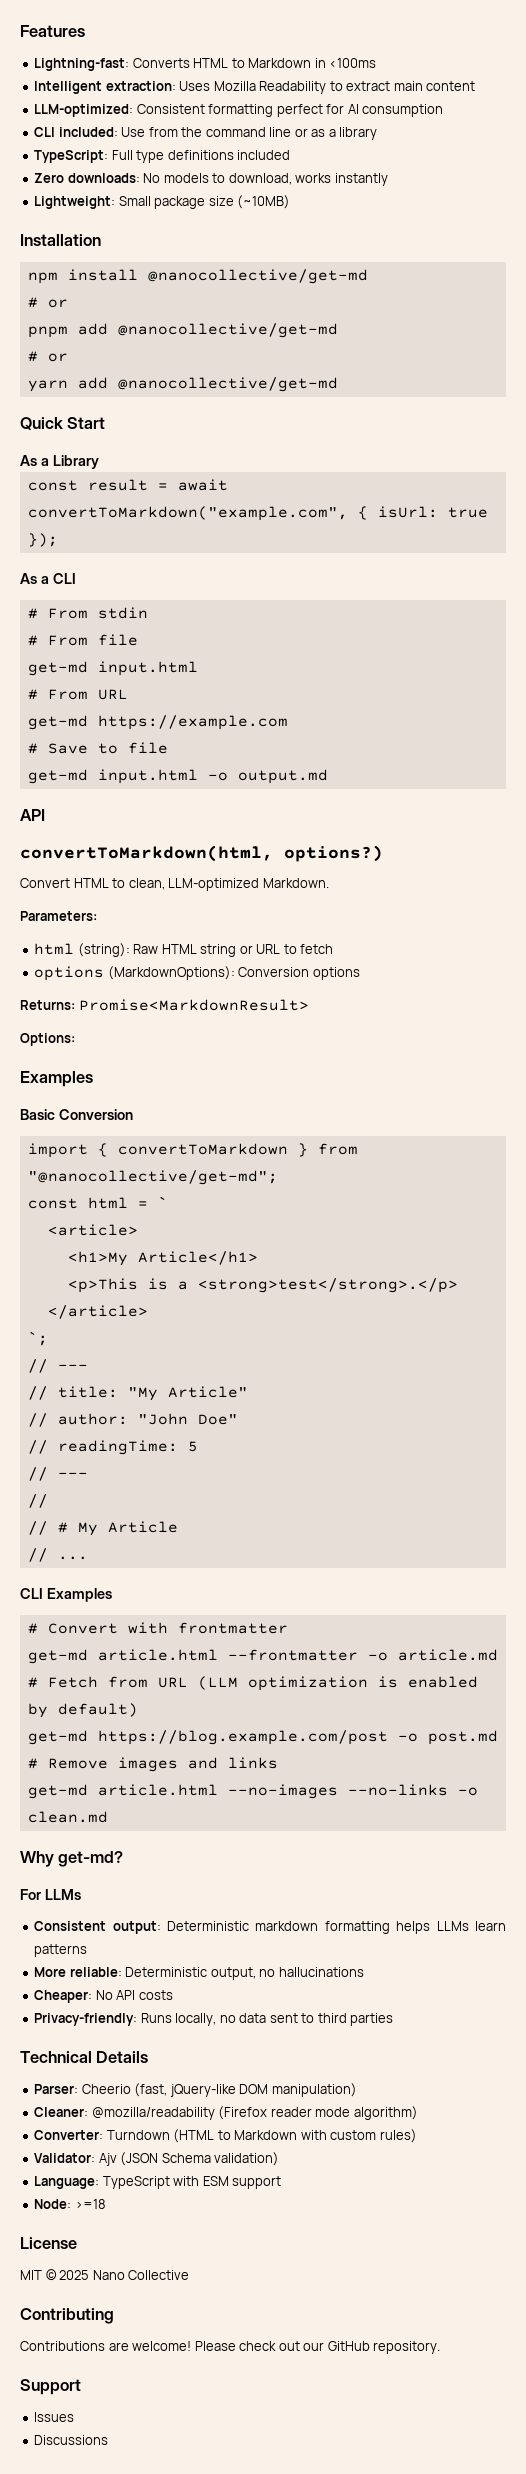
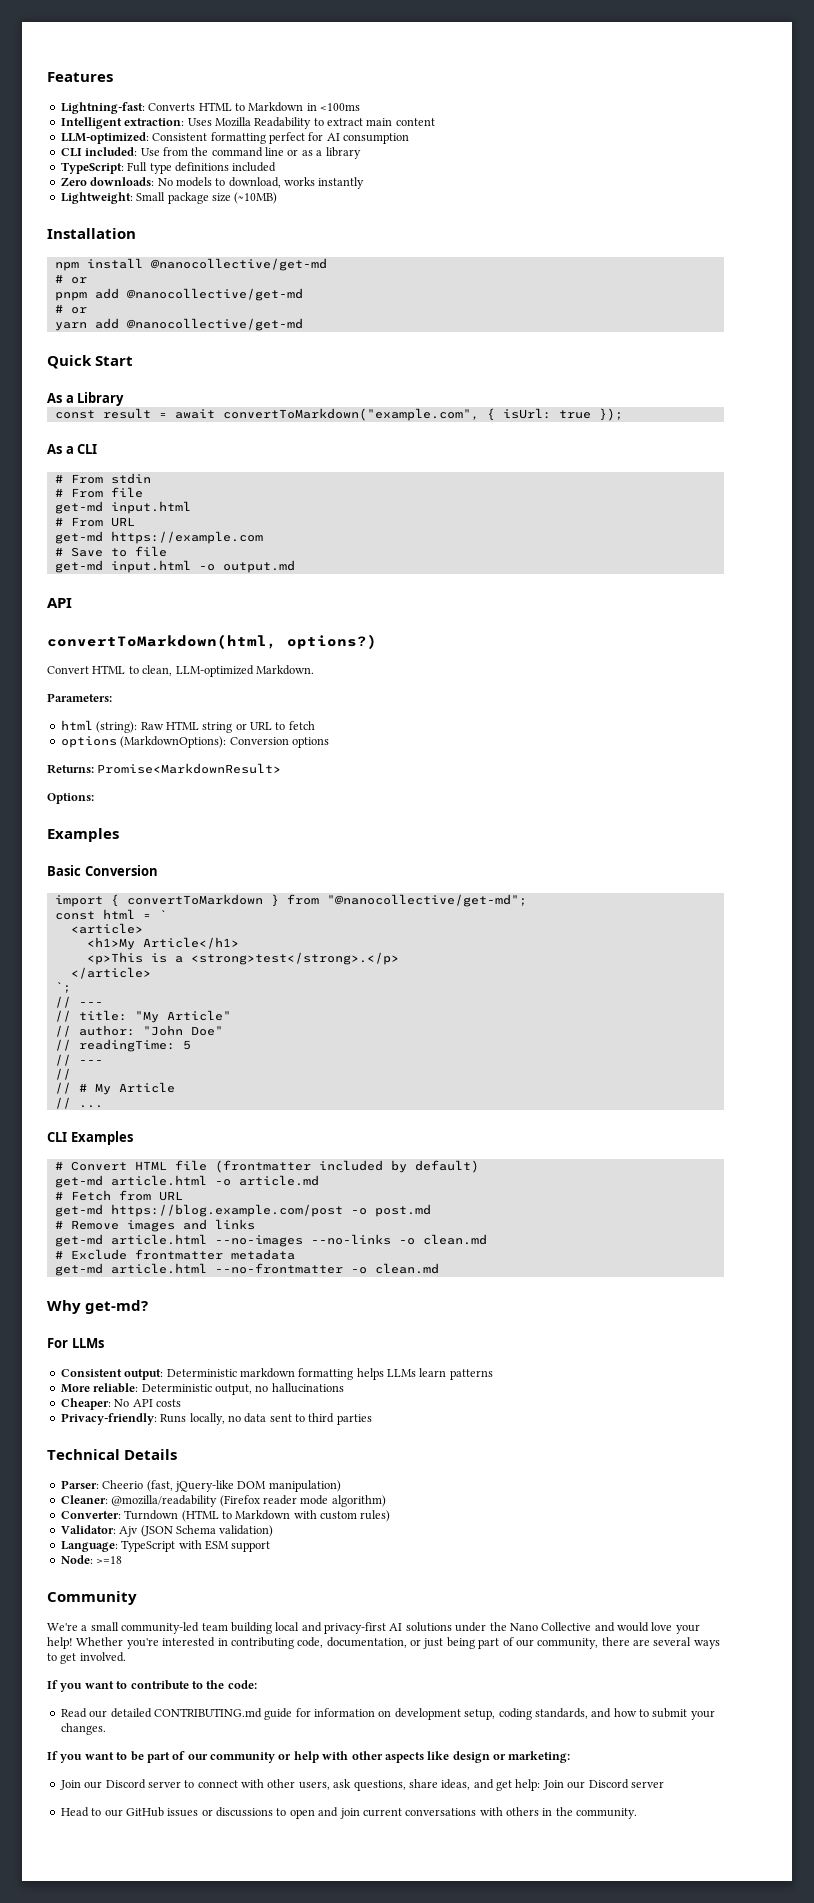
[127,1622,288,1634] [27,1649,358,1664] with frontmatter // get-md article.html --frontmatter -> [134,1160,479,1173] [54,1175,207,1188] HTML file (frontmatter included by default) // get-md article.html
[197,1676,478,1691] [27,1703,138,1718] (LLM optimization is enabled by default) -> (183, 1196) none
(108, 1817) none -> [54,1249,295,1260] [54,1263,439,1276] // # Exclude frontmatter metadata // get-md article.html --no-frontmatter -o clean.md
[20,2237,77,2249] [20,2269,190,2281] [20,2308,114,2324] [20,2341,441,2354] [20,2379,81,2395] [34,2412,75,2422] [34,2435,109,2445] License // MIT © 2025 Nano Collective // Contributing // Contributions are welcome! Please check out our GitHub repository. // Support // Issues // Discussions -> [47,1591,137,1605] [47,1622,700,1634] [47,1637,720,1649] [47,1652,126,1664] [47,1680,257,1692] [60,1708,715,1720] [60,1723,106,1735] [47,1751,571,1763] [59,1779,664,1791] [60,1807,638,1819] Community // We're a small community-led team building local and privacy-first AI solutions under the Nano Collective and would love your help! Whether you're interested in contributing code, documentation, or just being part of our community, there are several ways to get involved. // If you want to contribute to the code: // Read our detailed CONTRIBUTING.md guide for information on development setup, coding standards, and how to submit your changes. // If you want to be part of our community or help with other aspects like design or marketing: // Join our Discord server to connect with other users, ask questions, share ideas, and get help: Join our Discord server // Head to our GitHub issues or discussions to open and join current conversations with others in the community.

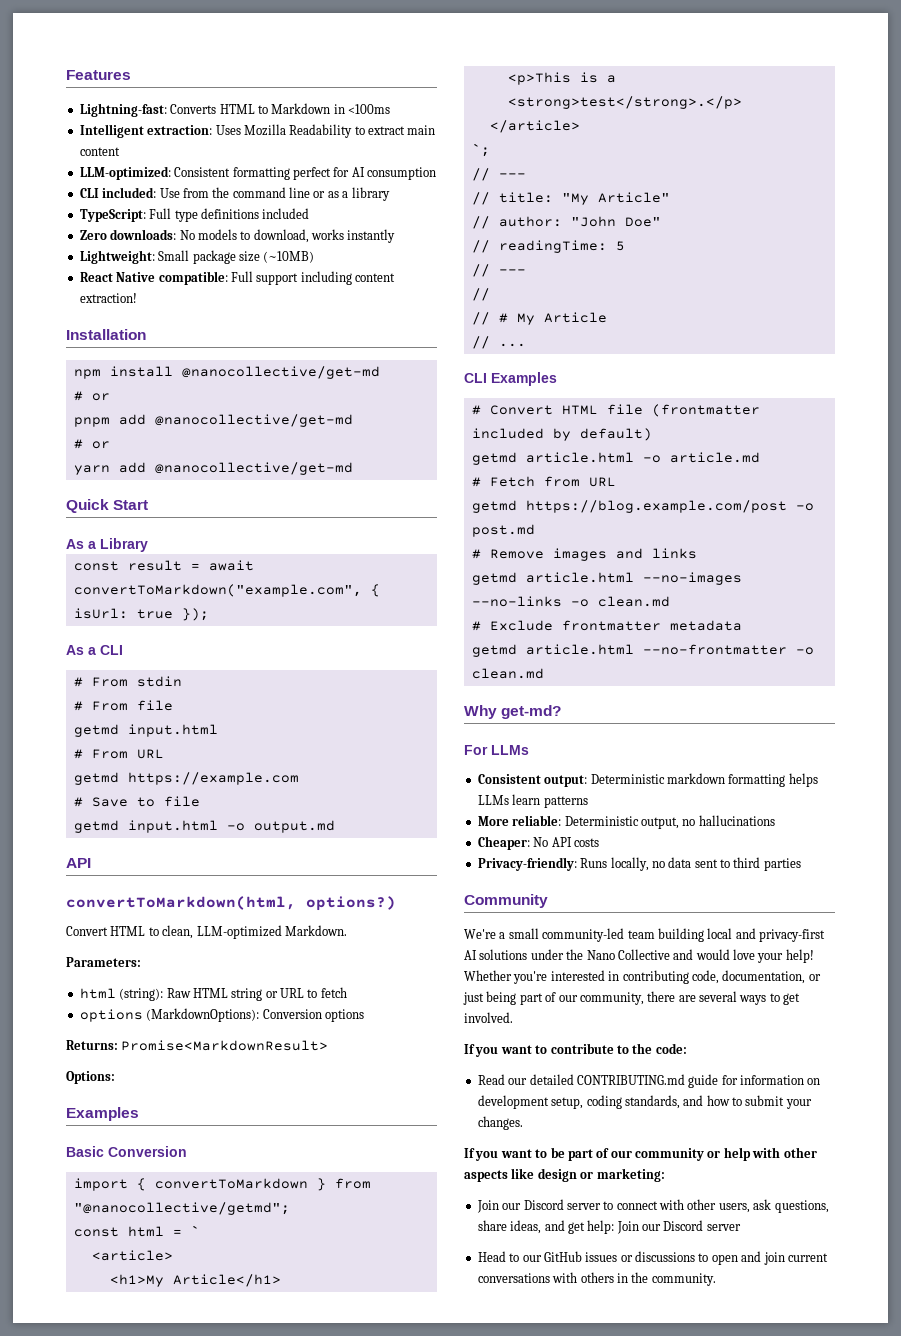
(278, 198) none -> [79,271,395,285] [79,293,137,303] // React Native compatible: Full support including content extraction!
[54,501,103,514] get-md -> [73,724,119,737] getmd
[54,531,103,544] get-md -> [73,772,119,785] getmd
[54,560,103,573] get-md -> [73,820,119,833] getmd
[326,894,527,907] "@nanocollective/get-md"; -> [73,1202,290,1215] "@nanocollective/getmd";
[54,1175,103,1188] get-md -> [471,452,517,465] getmd
[54,1204,103,1217] get-md -> [471,500,517,513] getmd
[54,1234,103,1247] get-md -> [471,572,517,585] getmd
[54,1263,103,1276] get-md -> [471,644,517,657] getmd
[47,1449,178,1460] [60,1480,341,1492] [60,1495,386,1507] [60,1510,391,1522] [60,1525,274,1537] [60,1540,271,1552] [60,1555,123,1564] // Technical Details // Parser: Cheerio (fast, jQuery-like DOM manipulation) // Cleaner: @mozilla/readability (Firefox reader mode algorithm) // Converter: Turndown (HTML to Markdown with custom rules) // Validator: Ajv (JSON Schema validation) // Language: TypeScript with ESM support // Node: >=18 -> (801, 864) none

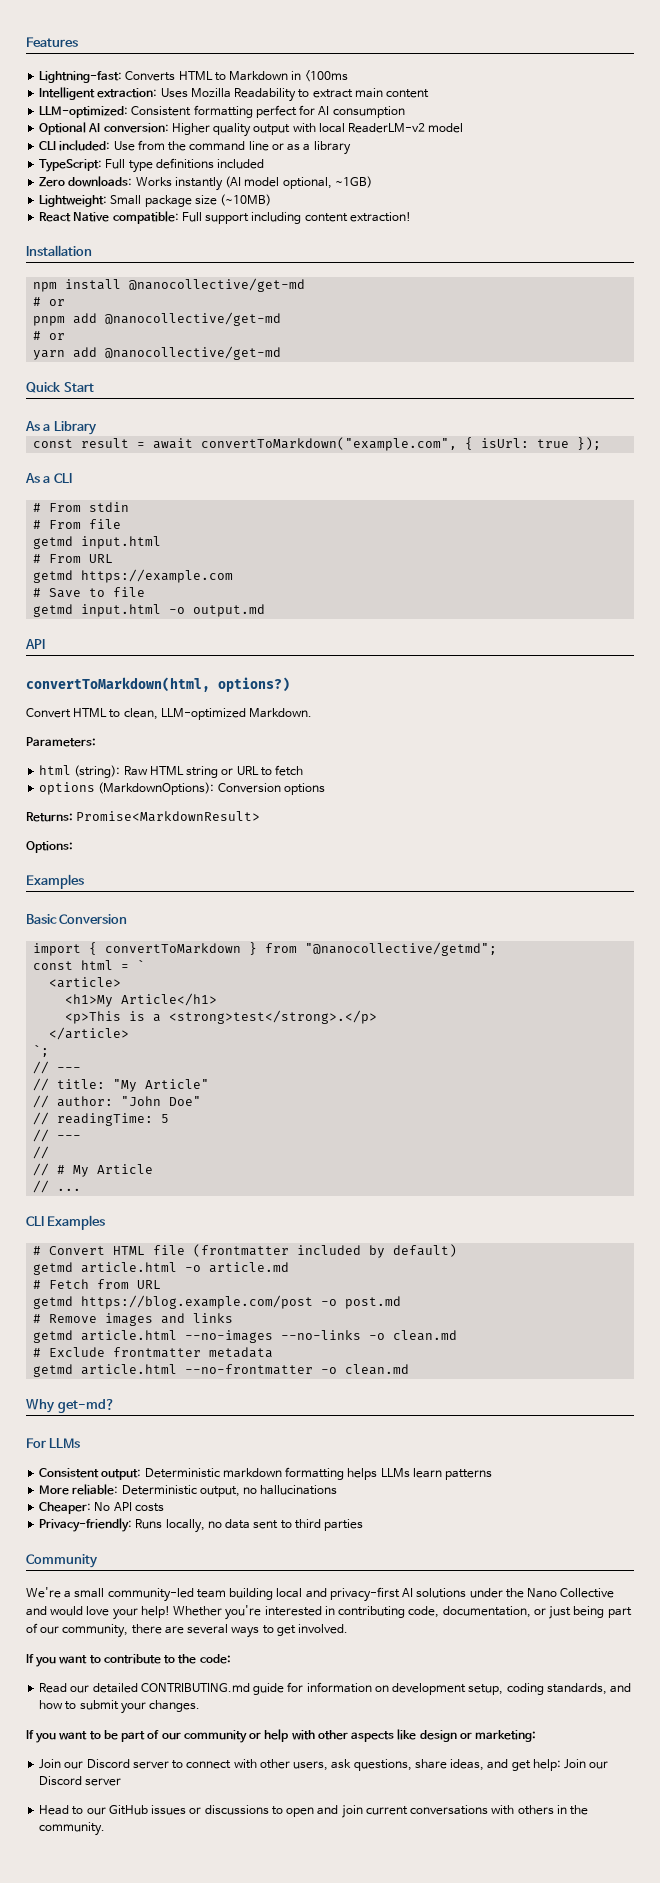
(436, 173) none -> [39,122,464,137] // Optional AI conversion: Higher quality output with local ReaderLM-v2 model
[179,229,396,243] No models to download, works instantly -> [135,176,372,191] Works instantly (AI model optional, ~1GB)

